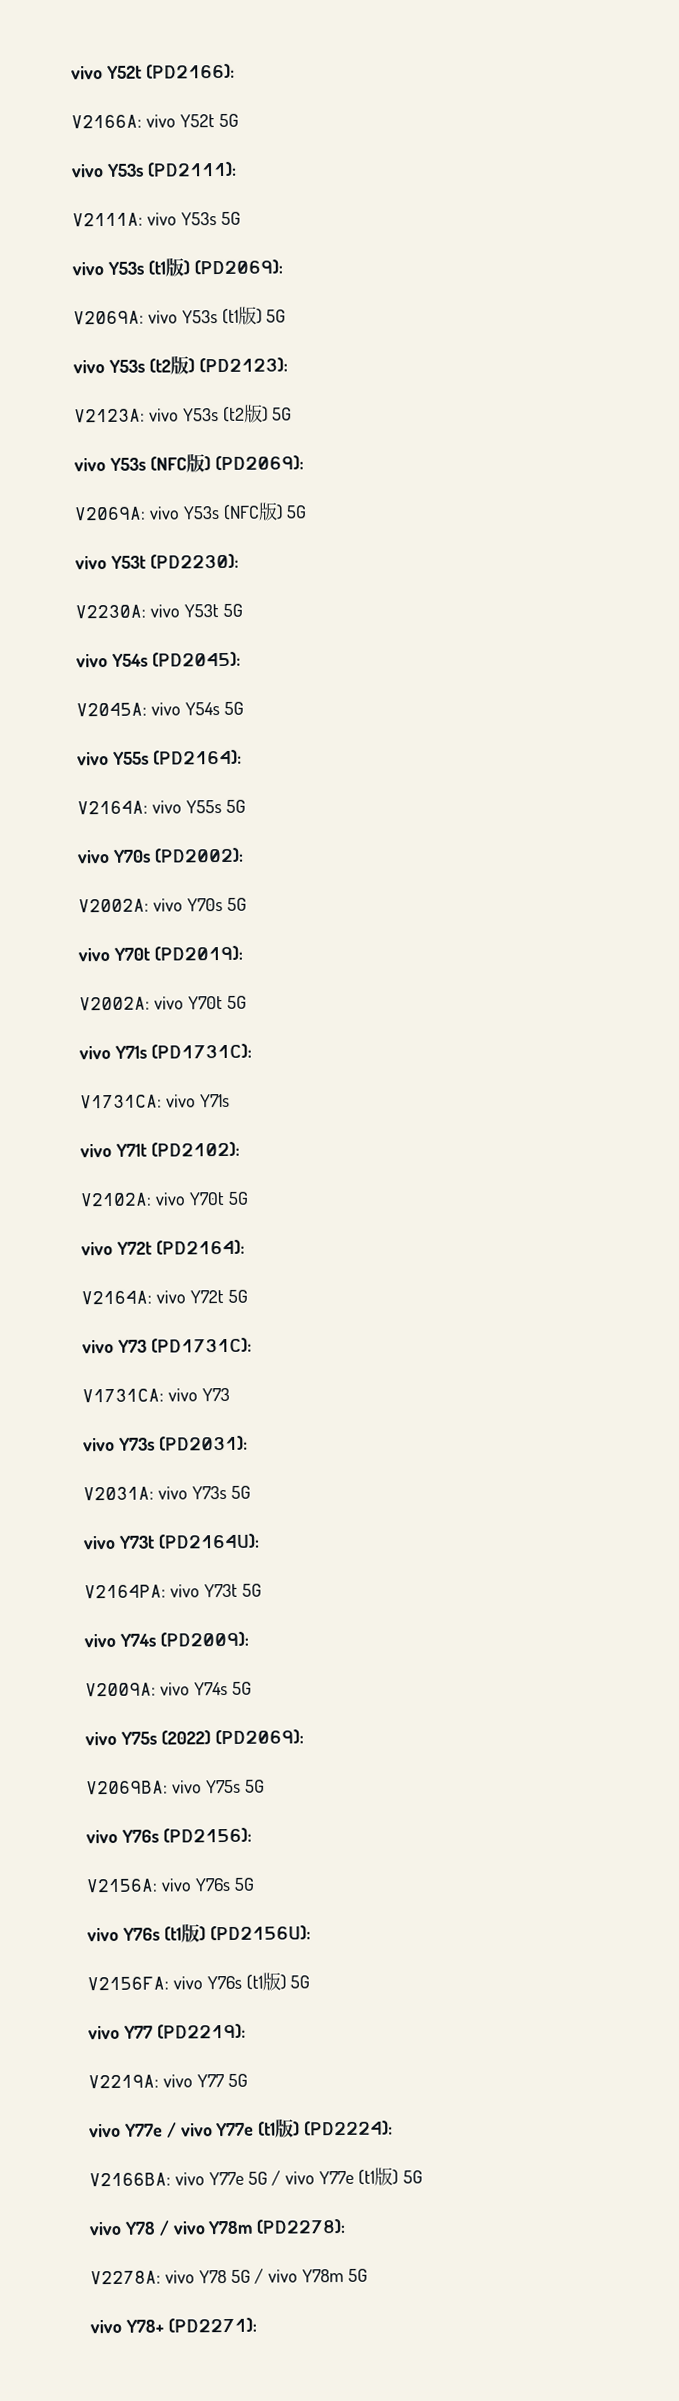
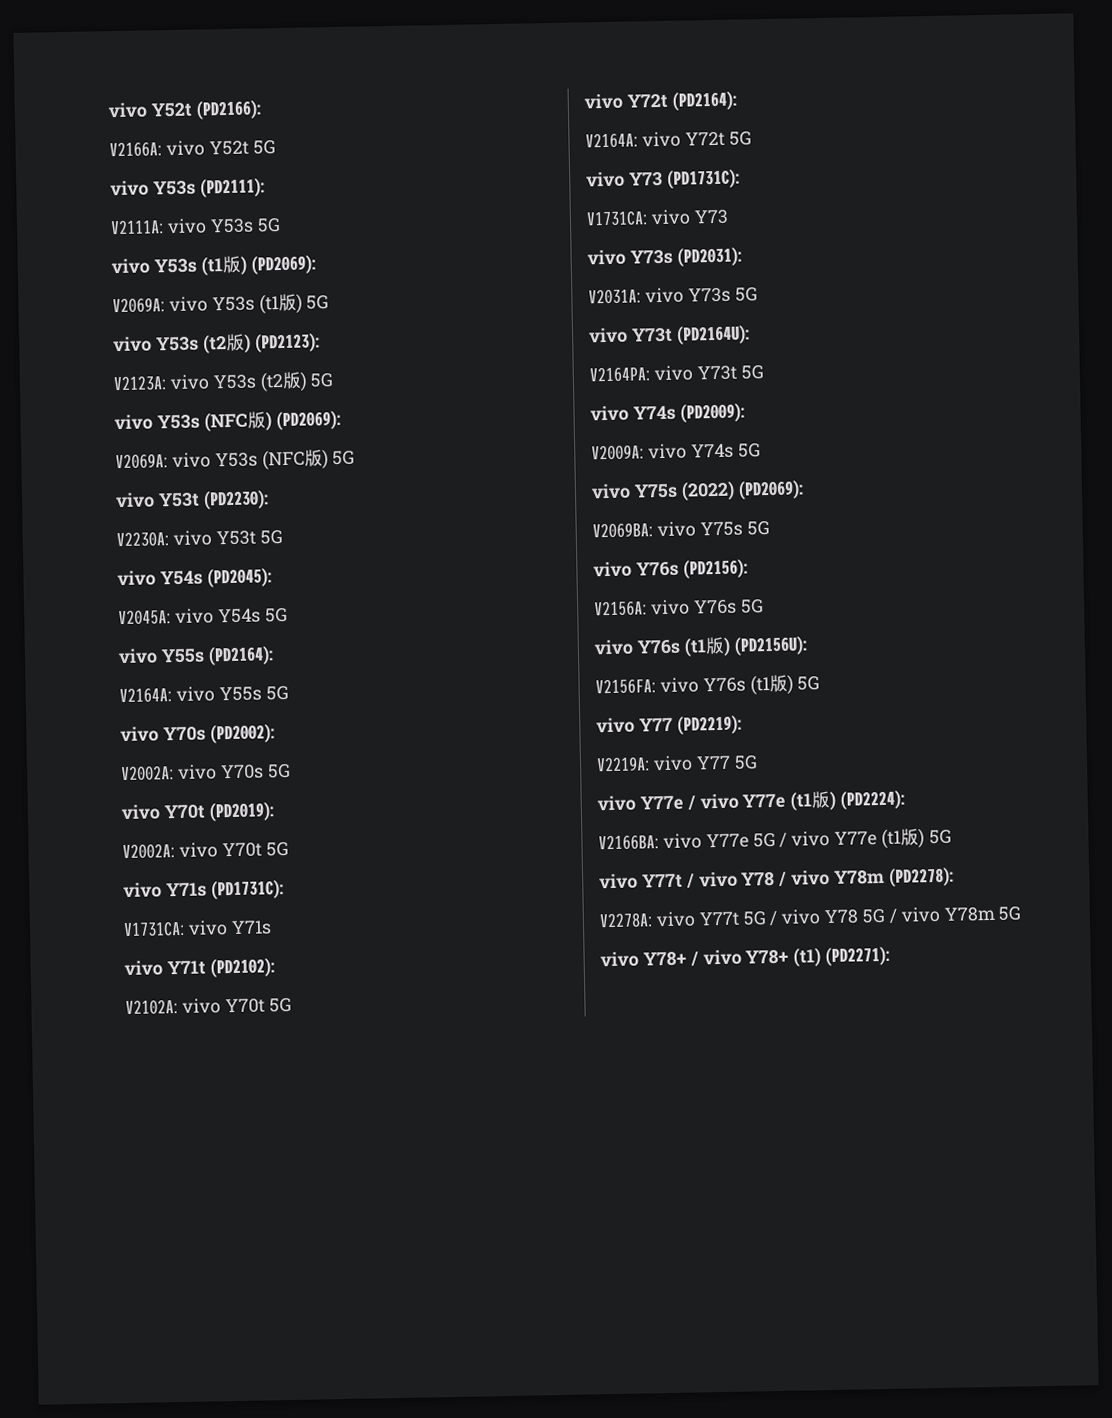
(122, 2228) none -> [641,871,738,889] Y77t / vivo
(195, 2277) none -> [698,909,822,927] Y77t 5G / vivo
(164, 2326) none -> [689,947,822,967] / vivo Y78+ (t1)

